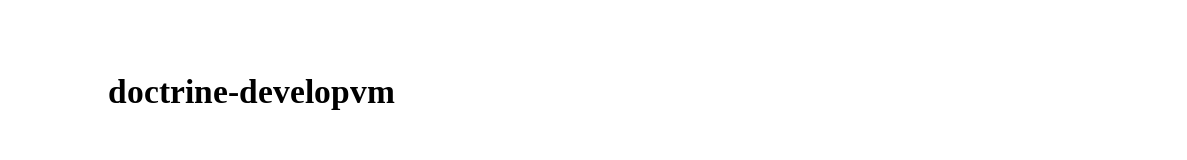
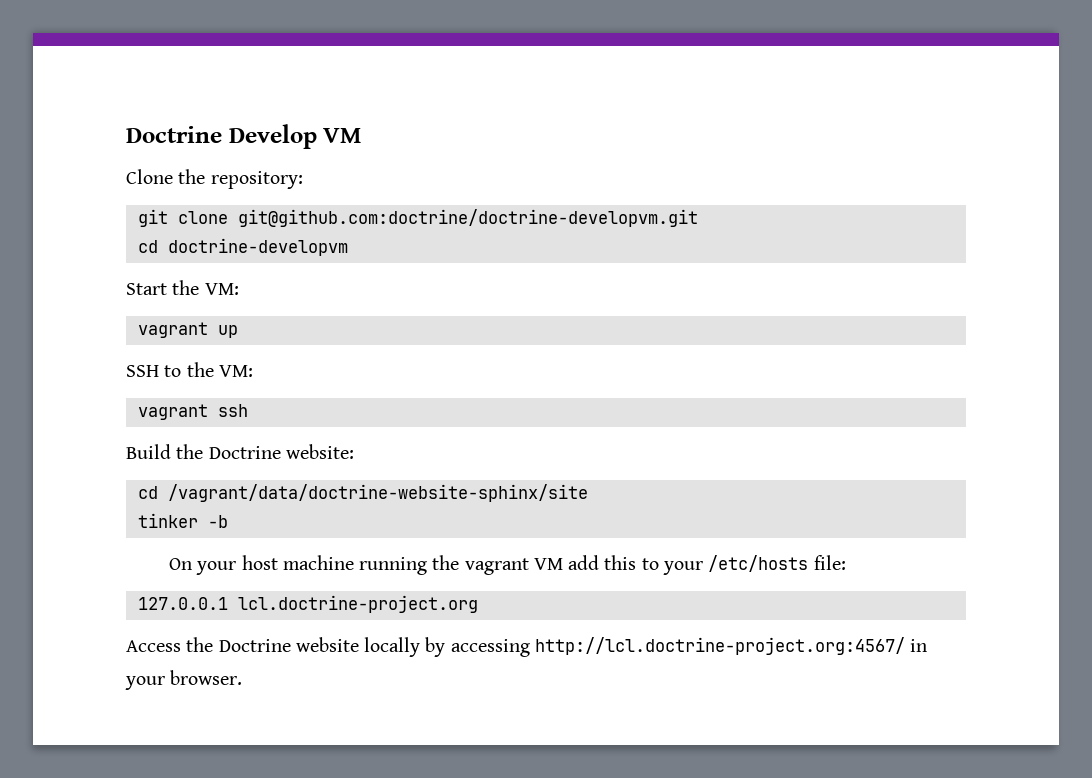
[108,79,395,110] doctrine-developvm -> [126,124,363,149] [126,169,303,189] [137,209,698,227] [137,238,348,256] [126,280,239,295] [137,322,238,338] [126,362,253,377] [137,404,248,420] [126,444,354,459] [137,484,588,502] [137,513,228,528] [169,555,846,575] [137,595,478,613] [126,637,928,657] [125,670,243,690] Doctrine Develop VM // Clone the repository: // git clone git@github.com:doctrine/doctrine-developvm.git // cd doctrine-developvm // Start the VM: // vagrant up // SSH to the VM: // vagrant ssh // Build the Doctrine website: // cd /vagrant/data/doctrine-website-sphinx/site // tinker -b // On your host machine running the vagrant VM add this to your /etc/hosts file: // 127.0.0.1 lcl.doctrine-project.org // Access the Doctrine website locally by accessing http://lcl.doctrine-project.org:4567/ in your browser.

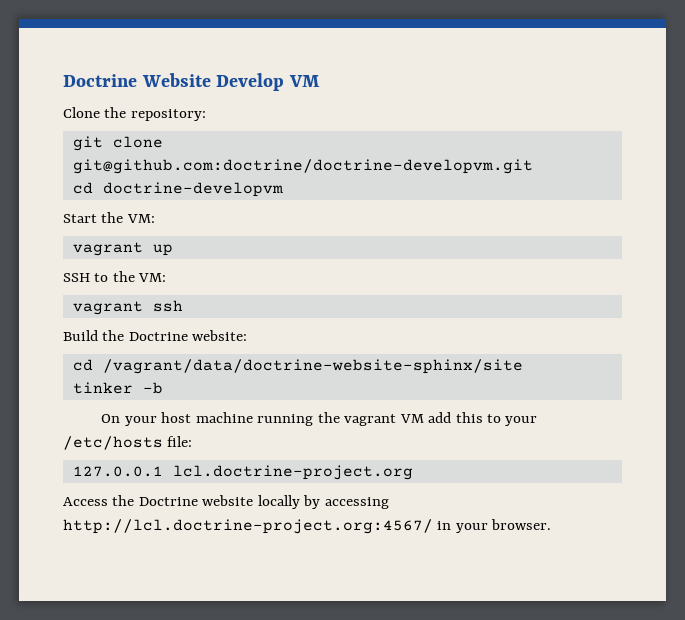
[126,126,222,143] Doctrine -> [63,73,211,87] Doctrine Website

